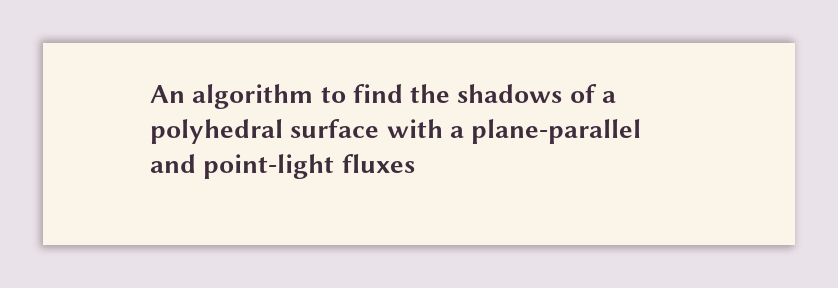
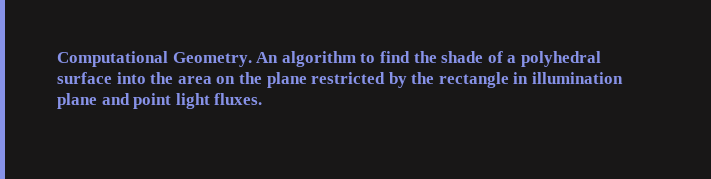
(150, 94) none -> [57,51,252,67] Computational Geometry.
[457,84,563,103] shadows -> [441,51,484,63] shade
[386,119,642,144] [150,154,415,179] with a plane-parallel and point-light fluxes -> [116,72,624,88] [57,93,263,109] into the area on the plane restricted by the rectangle in illumination plane and point light fluxes.

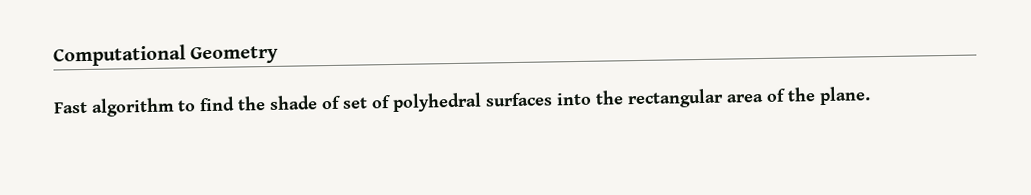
[172,52,279,67] Geometry. An -> [190,45,280,65] [54,101,88,114] Geometry // Fast
[507,51,601,67] [57,72,624,88] [57,93,263,109] a polyhedral surface into the area on the plane restricted by the rectangle in illumination plane and point light fluxes. -> [342,86,871,112] set of polyhedral surfaces into the rectangular area of the plane.

